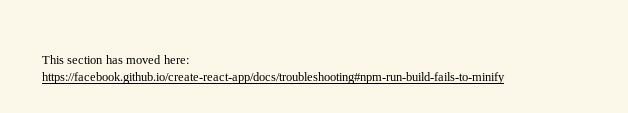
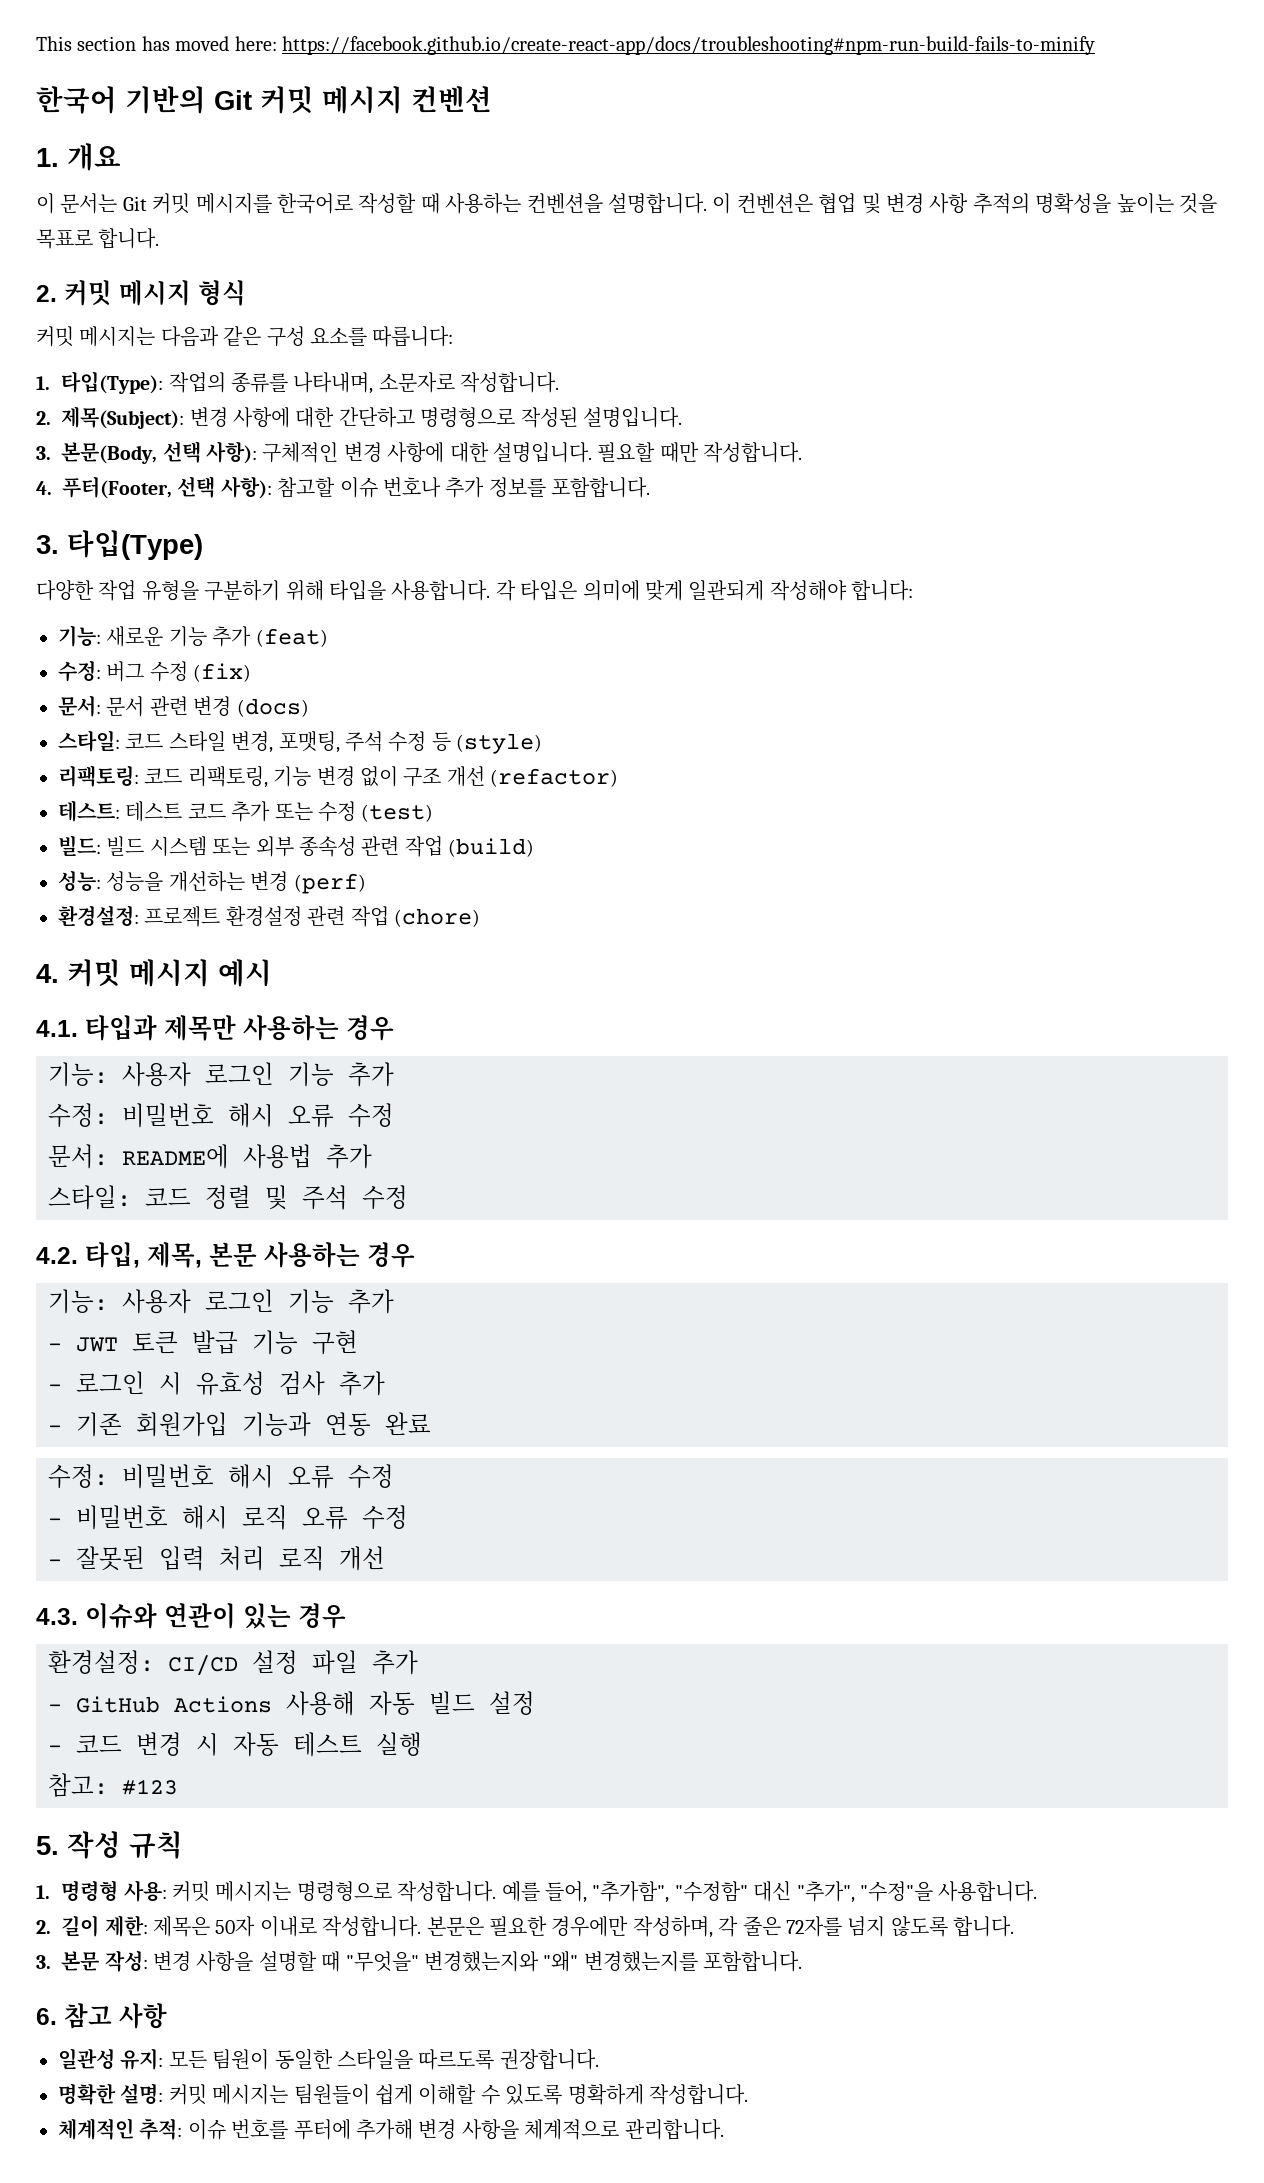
(505, 78) none -> [36,86,492,114] [36,143,121,171] [36,193,1217,214] [36,228,160,249] [36,280,246,306] [36,326,454,347] [36,371,560,394] [36,406,683,429] [36,441,803,464] [36,476,651,499] [36,530,203,560] [36,580,914,601] [58,625,328,647] [58,660,252,682] [58,695,309,717] [58,730,543,754] [58,765,619,788] [58,800,434,822] [58,835,535,857] [58,871,366,894] [58,905,480,927] [36,959,272,987] [36,1015,394,1041] [48,1062,394,1087] [48,1103,394,1128] [48,1144,372,1169] [48,1185,408,1210] [36,1242,415,1268] [48,1289,394,1314] [48,1330,358,1355] [48,1371,385,1396] [48,1412,431,1437] [48,1464,394,1489] [48,1505,408,1530] [48,1546,385,1571] [36,1603,346,1629] [48,1650,418,1676] [48,1691,535,1716] [48,1732,422,1757] [48,1773,178,1797] [36,1831,183,1859] [36,1880,1038,1903] [36,1915,1015,1938] [36,1950,803,1972] [36,2003,167,2029] [58,2048,599,2070] [58,2083,748,2105] [58,2118,724,2140] // 한국어 기반의 Git 커밋 메시지 컨벤션 // 1. 개요 // 이 문서는 Git 커밋 메시지를 한국어로 작성할 때 사용하는 컨벤션을 설명합니다. 이 컨벤션은 협업 및 변경 사항 추적의 명확성을 높이는 것을 목표로 합니다. // 2. 커밋 메시지 형식 // 커밋 메시지는 다음과 같은 구성 요소를 따릅니다: // 1. 타입(Type): 작업의 종류를 나타내며, 소문자로 작성합니다. // 2. 제목(Subject): 변경 사항에 대한 간단하고 명령형으로 작성된 설명입니다. // 3. 본문(Body, 선택 사항): 구체적인 변경 사항에 대한 설명입니다. 필요할 때만 작성합니다. // 4. 푸터(Footer, 선택 사항): 참고할 이슈 번호나 추가 정보를 포함합니다. // 3. 타입(Type) // 다양한 작업 유형을 구분하기 위해 타입을 사용합니다. 각 타입은 의미에 맞게 일관되게 작성해야 합니다: // 기능: 새로운 기능 추가 (feat) // 수정: 버그 수정 (fix) // 문서: 문서 관련 변경 (docs) // 스타일: 코드 스타일 변경, 포맷팅, 주석 수정 등 (style) // 리팩토링: 코드 리팩토링, 기능 변경 없이 구조 개선 (refactor) // 테스트: 테스트 코드 추가 또는 수정 (test) // 빌드: 빌드 시스템 또는 외부 종속성 관련 작업 (build) // 성능: 성능을 개선하는 변경 (perf) // 환경설정: 프로젝트 환경설정 관련 작업 (chore) // 4. 커밋 메시지 예시 // 4.1. 타입과 제목만 사용하는 경우 // 기능: 사용자 로그인 기능 추가 // 수정: 비밀번호 해시 오류 수정 // 문서: README에 사용법 추가 // 스타일: 코드 정렬 및 주석 수정 // 4.2. 타입, 제목, 본문 사용하는 경우 // 기능: 사용자 로그인 기능 추가 // - JWT 토큰 발급 기능 구현 // - 로그인 시 유효성 검사 추가 // - 기존 회원가입 기능과 연동 완료 // 수정: 비밀번호 해시 오류 수정 // - 비밀번호 해시 로직 오류 수정 // - 잘못된 입력 처리 로직 개선 // 4.3. 이슈와 연관이 있는 경우 // 환경설정: CI/CD 설정 파일 추가 // - GitHub Actions 사용해 자동 빌드 설정 // - 코드 변경 시 자동 테스트 실행 // 참고: #123 // 5. 작성 규칙 // 1. 명령형 사용: 커밋 메시지는 명령형으로 작성합니다. 예를 들어, "추가함", "수정함" 대신 "추가", "수정"을 사용합니다. // 2. 길이 제한: 제목은 50자 이내로 작성합니다. 본문은 필요한 경우에만 작성하며, 각 줄은 72자를 넘지 않도록 합니다. // 3. 본문 작성: 변경 사항을 설명할 때 "무엇을" 변경했는지와 "왜" 변경했는지를 포함합니다. // 6. 참고 사항 // 일관성 유지: 모든 팀원이 동일한 스타일을 따르도록 권장합니다. // 명확한 설명: 커밋 메시지는 팀원들이 쉽게 이해할 수 있도록 명확하게 작성합니다. // 체계적인 추적: 이슈 번호를 푸터에 추가해 변경 사항을 체계적으로 관리합니다.

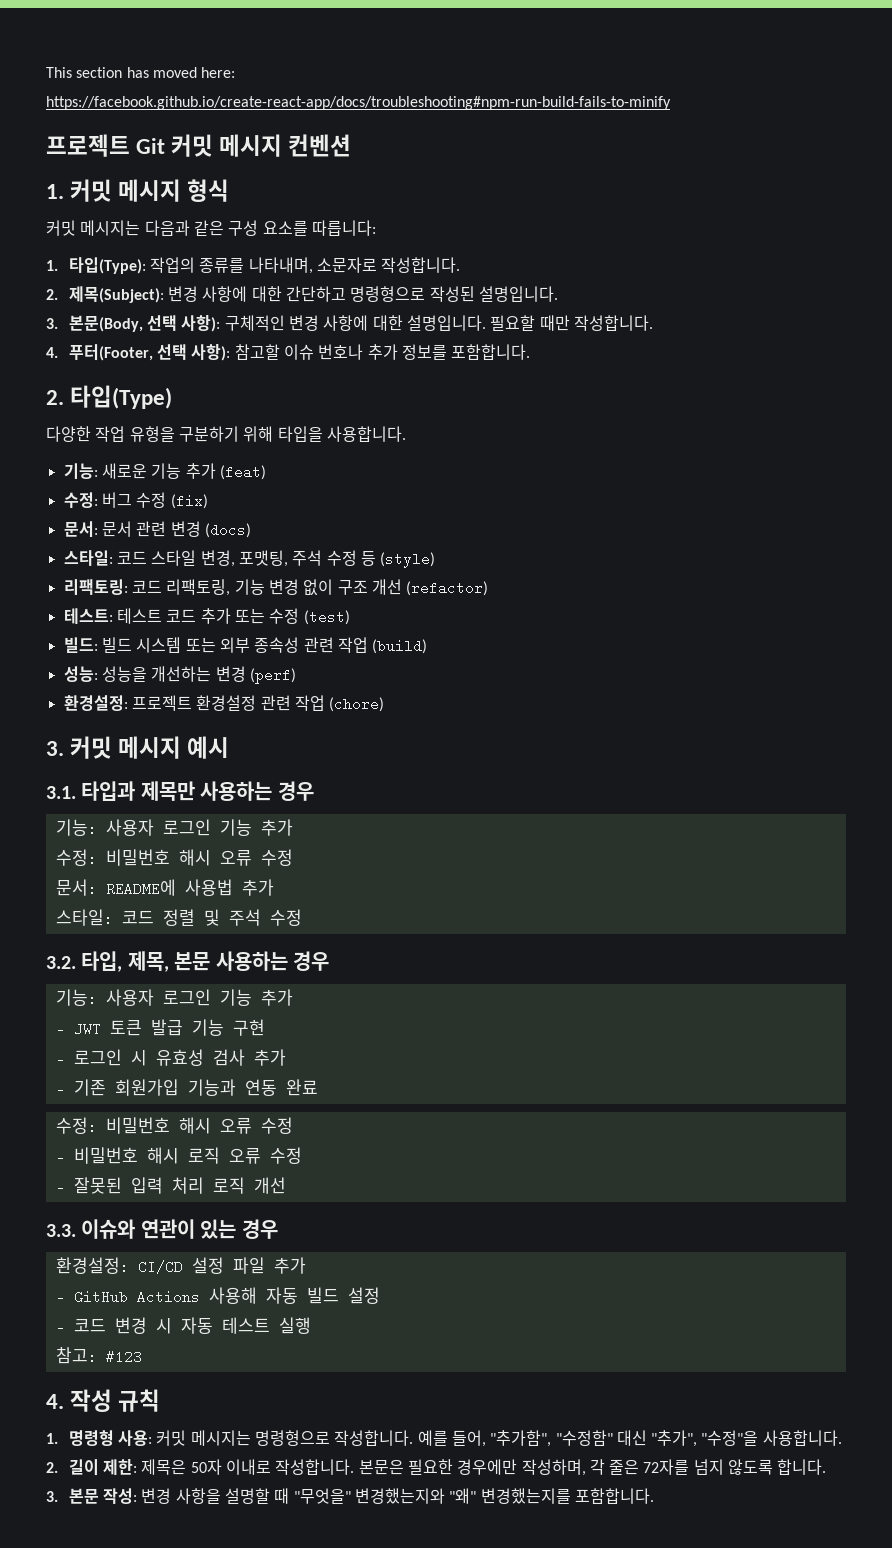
[36,86,206,114] 한국어 기반의 -> [46,134,130,157] 프로젝트
[67,143,121,171] [36,193,1217,214] [36,228,160,249] [36,285,57,302] 개요 // 이 문서는 Git 커밋 메시지를 한국어로 작성할 때 사용하는 컨벤션을 설명합니다. 이 컨벤션은 협업 및 변경 사항 추적의 명확성을 높이는 것을 목표로 합니다. // 2. -> (64, 191) none
[36,535,59,554] 3. -> [46,390,64,405] 2.
[495,580,914,601] 각 타입은 의미에 맞게 일관되게 작성해야 합니다: -> (406, 434) none
[36,964,59,983] 4. -> [46,741,64,756] 3.
[36,1020,78,1037] 4.1. -> [46,786,76,799] 3.1.
[36,1247,78,1264] 4.2. -> [46,956,76,969] 3.2.
[36,1608,78,1625] 4.3. -> [46,1224,76,1237] 3.3.
[36,1836,59,1855] 5. -> [46,1394,64,1409] 4.
[36,2003,167,2029] [58,2048,599,2070] [58,2083,748,2105] [58,2118,724,2140] // 6. 참고 사항 // 일관성 유지: 모든 팀원이 동일한 스타일을 따르도록 권장합니다. // 명확한 설명: 커밋 메시지는 팀원들이 쉽게 이해할 수 있도록 명확하게 작성합니다. // 체계적인 추적: 이슈 번호를 푸터에 추가해 변경 사항을 체계적으로 관리합니다. -> (654, 1496) none

